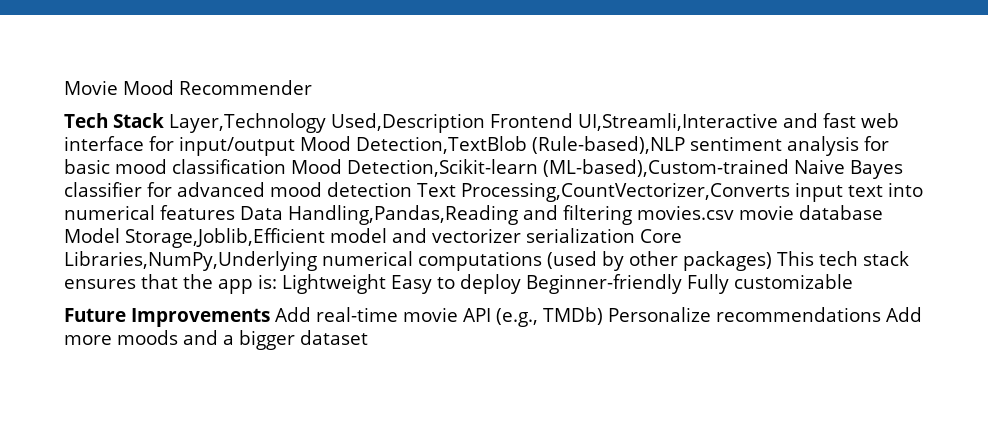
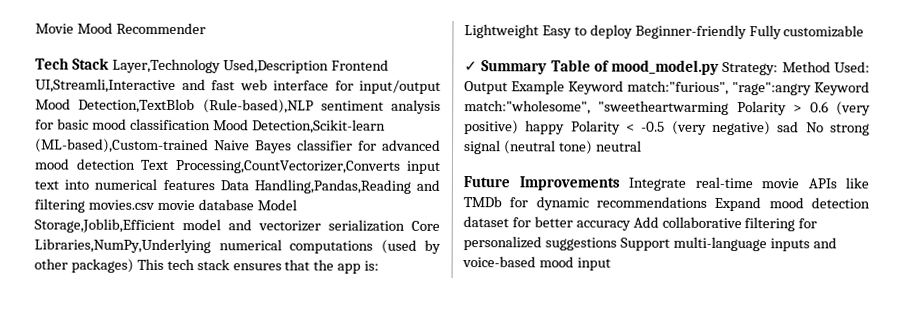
(853, 281) none -> [464,59,870,76] [464,80,870,96] [464,100,871,116] [464,120,870,136] [464,140,642,155] // ✓ Summary Table of mood_model.py Strategy: Method Used: Output Example Keyword match:"furious", "rage":angry Keyword match:"wholesome", "sweetheartwarming Polarity > 0.6 (very positive) happy Polarity < -0.5 (very negative) sad No strong signal (neutral tone) neutral
[275,307,311,322] Add -> [628,177,686,191] Integrate
[463,307,922,327] [64,330,368,350] API (e.g., TMDb) Personalize recommendations Add more moods and a bigger dataset -> [807,177,869,189] [463,196,870,212] [463,216,818,232] [463,236,837,252] [462,256,611,271] APIs like TMDb for dynamic recommendations Expand mood detection dataset for better accuracy Add collaborative filtering for personalized suggestions Support multi-language inputs and voice-based mood input

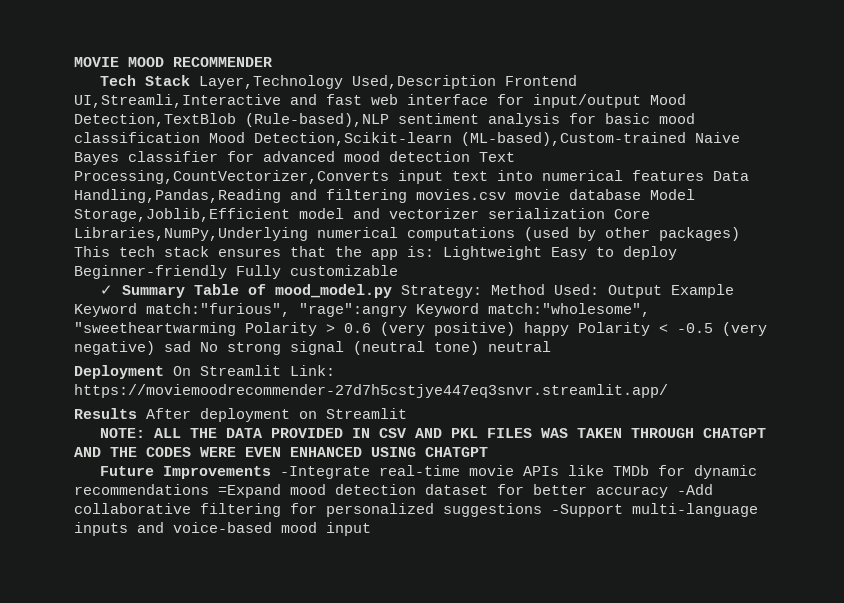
[35,22,206,35] Movie Mood Recommender -> [74,57,272,67] MOVIE MOOD RECOMMENDER
(642, 146) none -> [74,365,335,379] [74,384,668,398] [74,408,407,422] [99,428,766,438] [74,447,488,457] // Deployment On Streamlit Link: https://moviemoodrecommender-27d7h5cstjye447eq3snvr.streamlit.app/ // Results After deployment on Streamlit // NOTE: ALL THE DATA PROVIDED IN CSV AND PKL FILES WAS TAKEN THROUGH CHATGPT AND THE CODES WERE EVEN ENHANCED USING CHATGPT
[628,177,686,191] Integrate -> [279,466,370,479] -Integrate
[714,196,762,212] Expand -> [218,484,281,498] =Expand
[632,216,659,228] Add -> [677,484,713,495] -Add
[619,237,670,251] Support -> [551,504,623,517] -Support

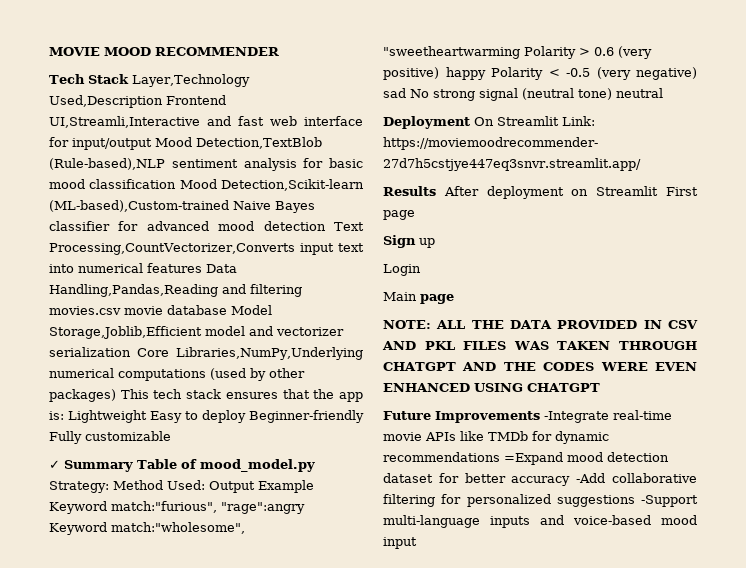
(407, 413) none -> [666,187,698,196] [383,210,415,220] [383,235,435,248] [383,264,421,276] [383,292,454,304] First page // Sign up // Login // Main page

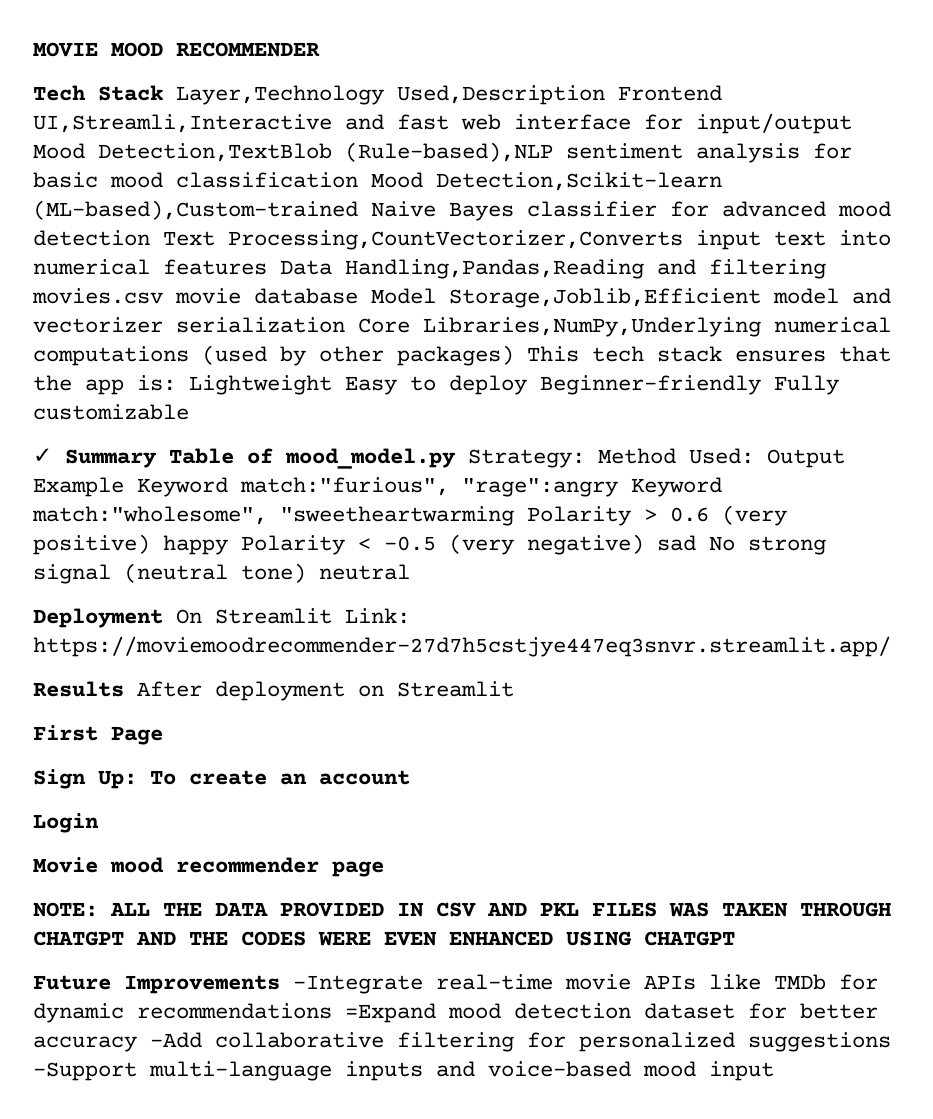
[666,187,698,196] [383,210,415,220] First page -> [33,725,163,745] // First Page
[419,238,435,248] [383,264,421,276] [383,292,417,301] up // Login // Main -> [98,770,410,789] [33,813,99,833] [33,857,319,873] Up: To create an account // Login // Movie mood recommender

